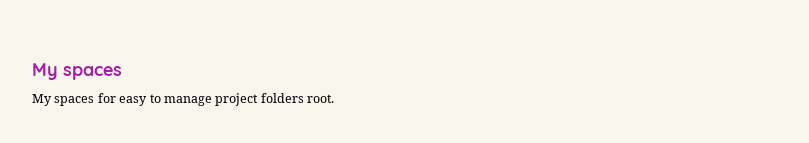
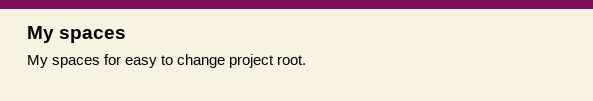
[163,93,304,106] manage project folders -> [177,54,275,68] change project

